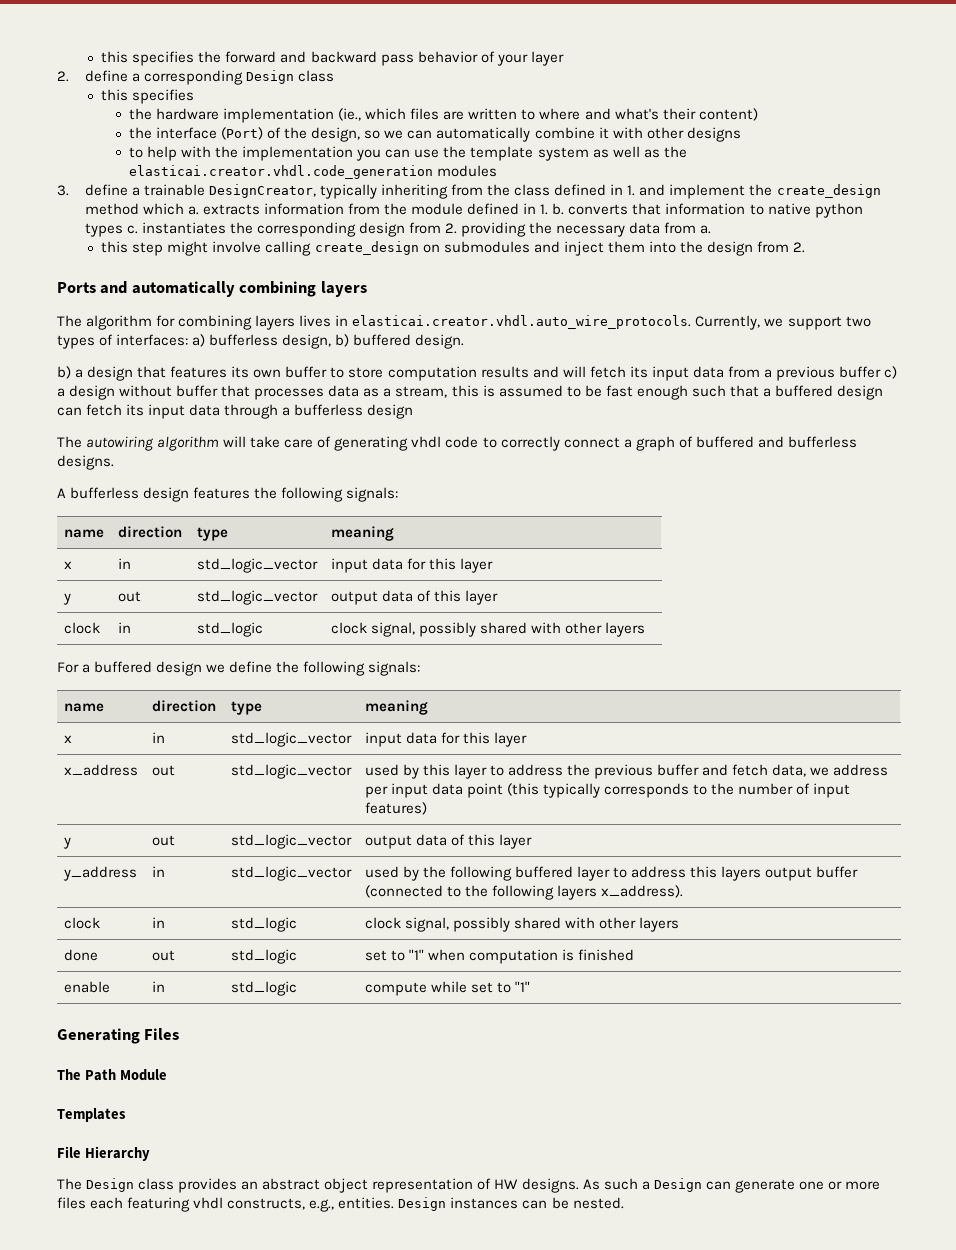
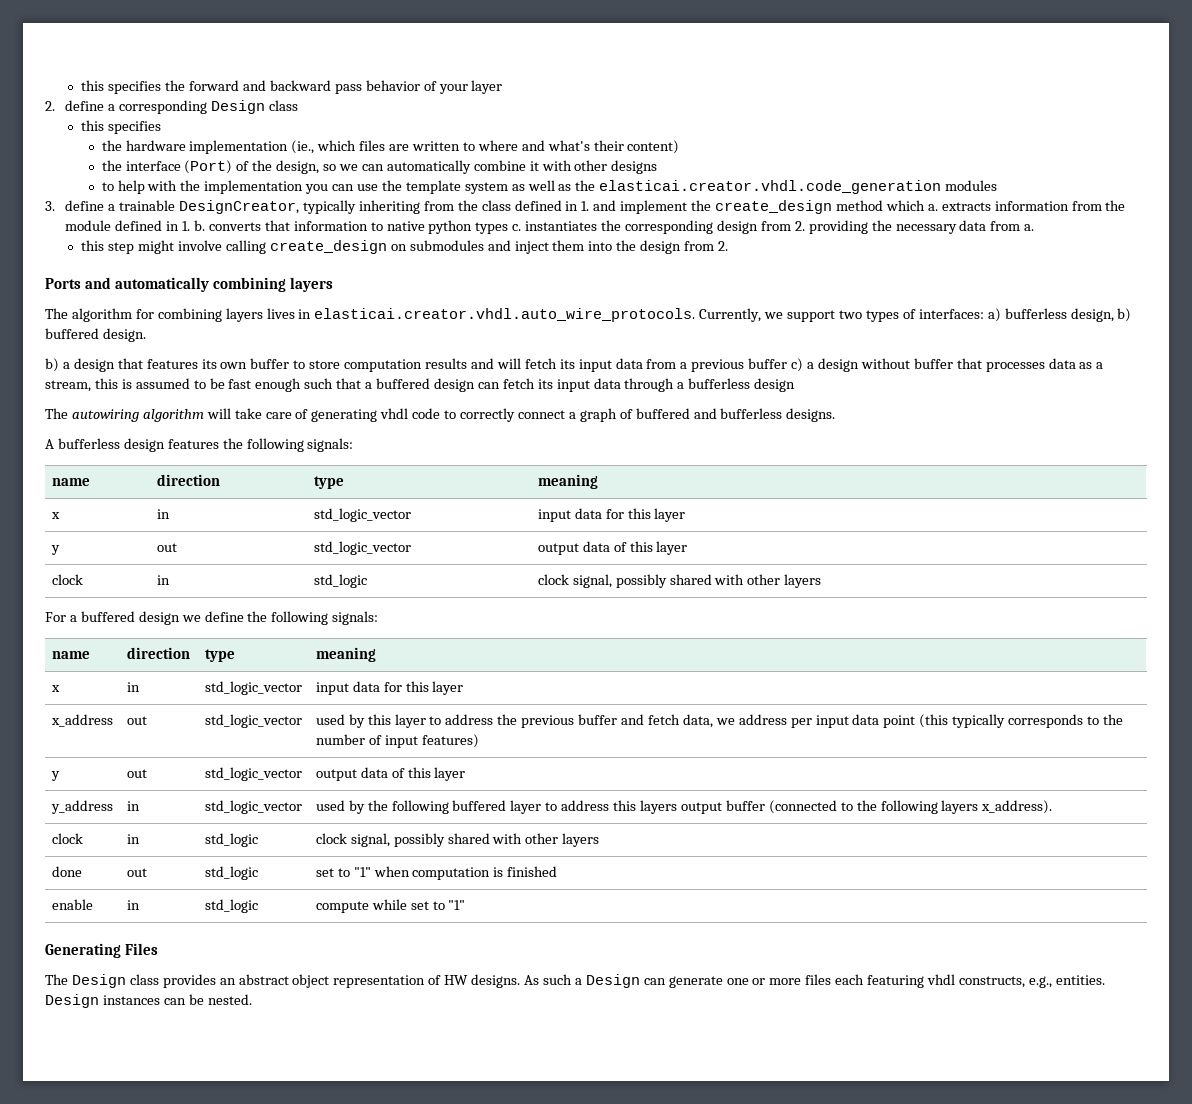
[57,1069,167,1081] [57,1108,126,1122] [57,1146,150,1161] // The Path Module // Templates // File Hierarchy -> (159, 949) none

